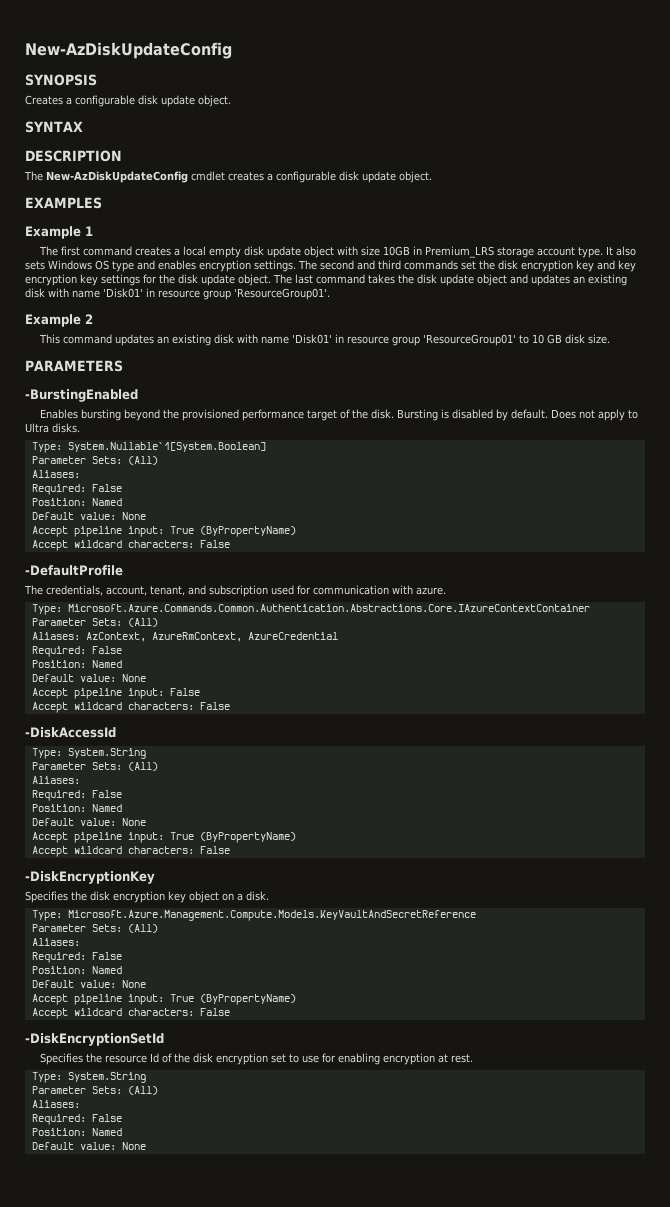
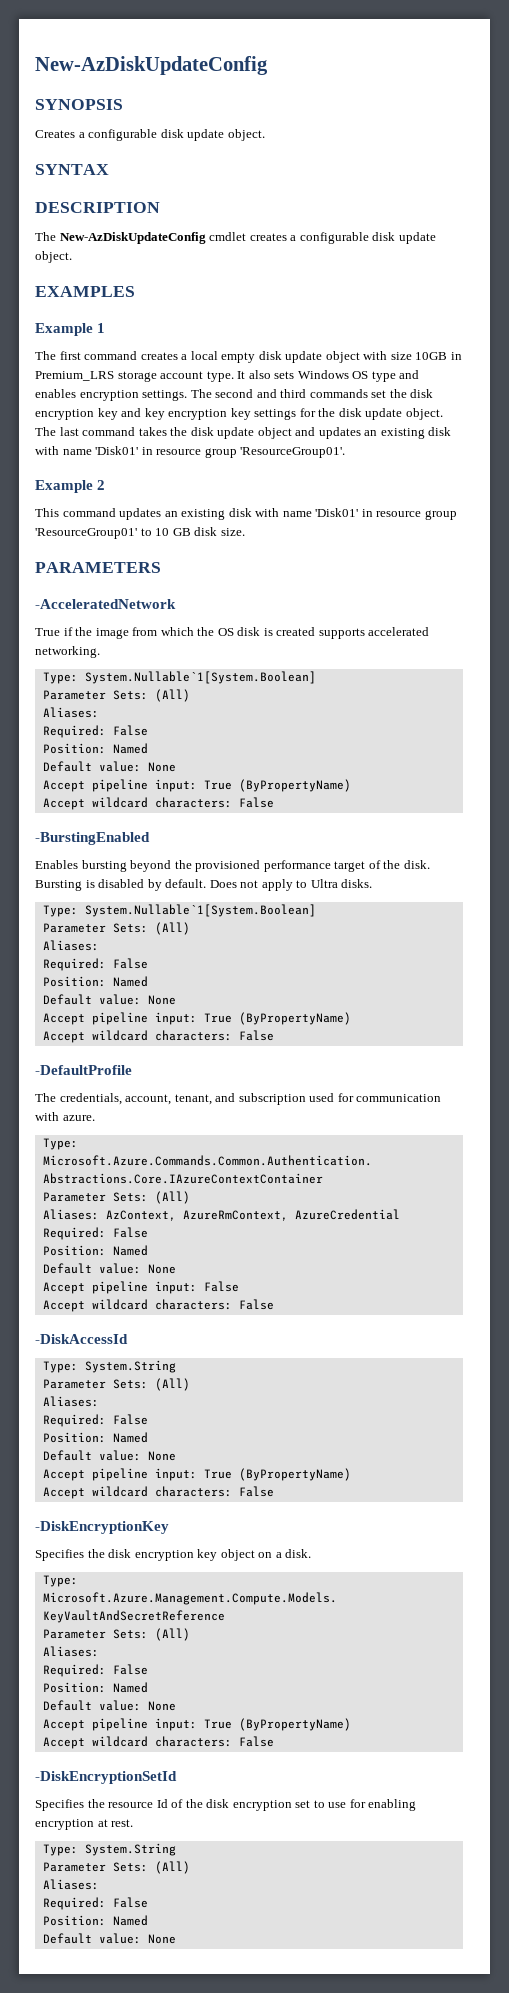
(123, 366) none -> [35,599,176,609] [35,627,430,639] [35,646,100,658] [42,671,316,684] [42,689,190,702] [42,707,99,718] [42,725,148,738] [42,743,148,754] [42,761,176,772] [42,779,351,792] [42,797,274,810] // -AcceleratedNetwork // True if the image from which the OS disk is created supports accelerated networking. // Type: System.Nullable`1[System.Boolean] // Parameter Sets: (All) // Aliases: // Required: False // Position: Named // Default value: None // Accept pipeline input: True (ByPropertyName) // Accept wildcard characters: False

